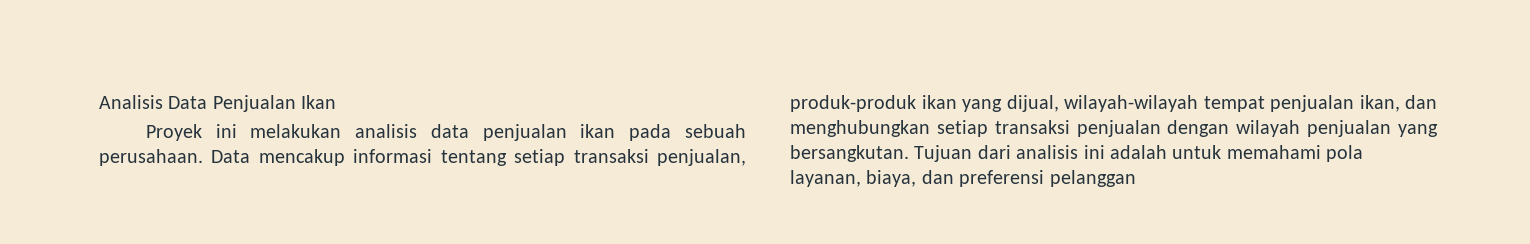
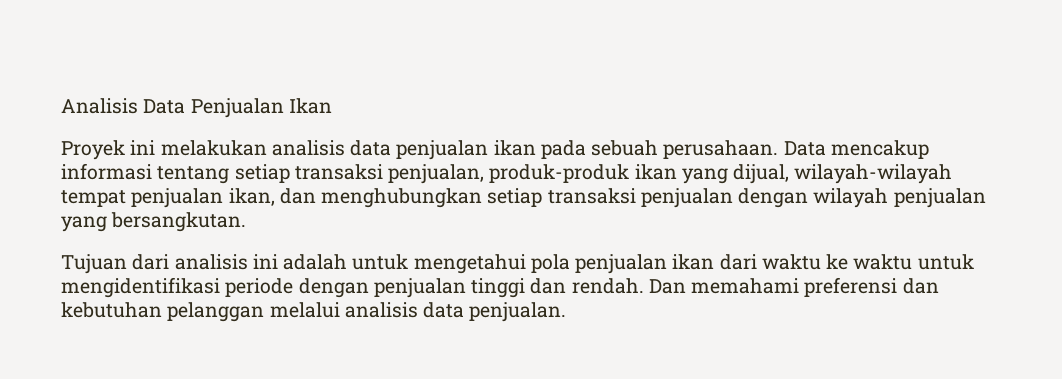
(909, 153) none -> (247, 222) //
[1226,145,1364,162] [790,170,1136,187] memahami pola layanan, biaya, dan preferensi pelanggan -> [413,254,974,274] [61,277,939,298] [61,302,567,322] mengetahui pola penjualan ikan dari waktu ke waktu untuk mengidentifikasi periode dengan penjualan tinggi dan rendah. Dan memahami preferensi dan kebutuhan pelanggan melalui analisis data penjualan.

